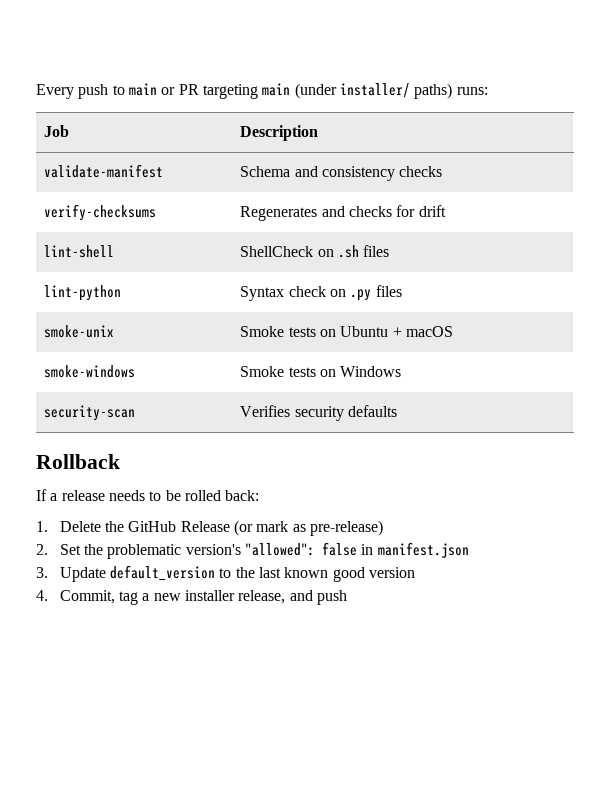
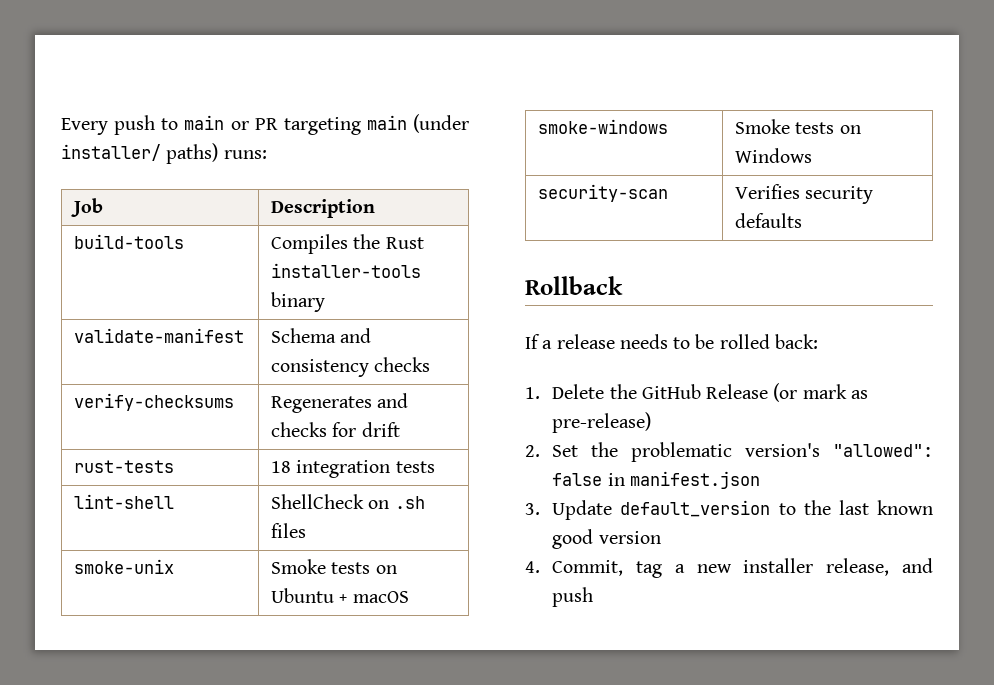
(319, 133) none -> [74,234,185,249] [271,234,424,254] [271,263,422,278] [271,292,326,312] // build-tools | Compiles the Rust installer-tools binary
(446, 211) none -> [74,460,175,473] [271,460,435,478] // rust-tests | 18 integration tests
[44,285,122,301] [240,285,402,301] // lint-python | Syntax check on .py files -> (307, 530) none

